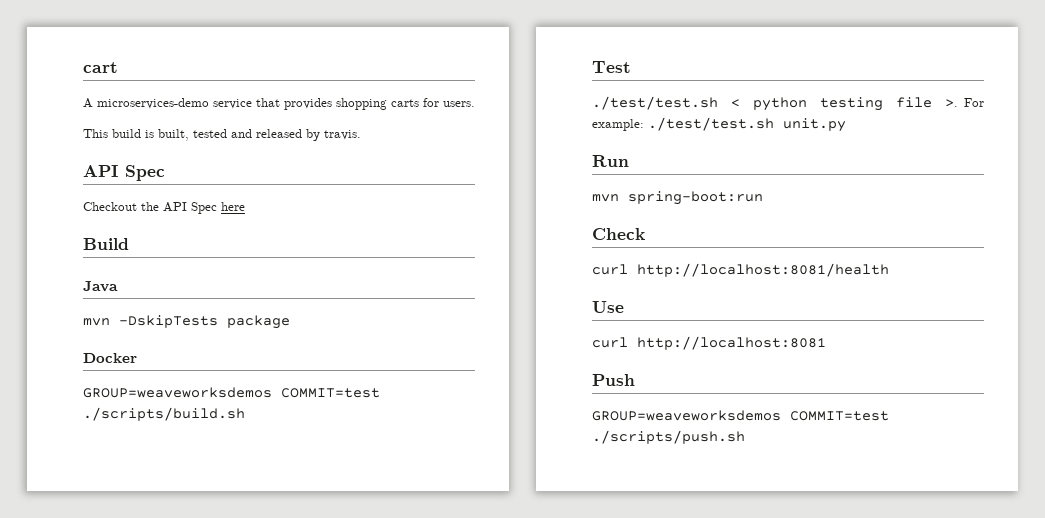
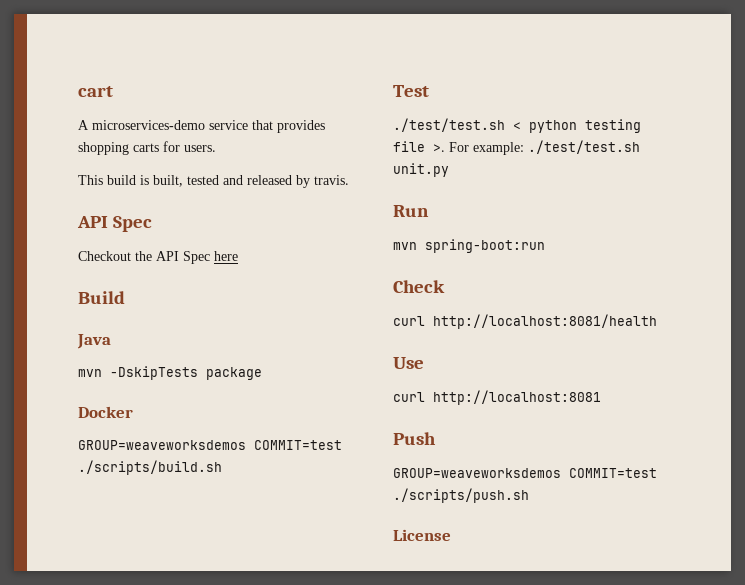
(745, 437) none -> [393,529,451,541] // License

